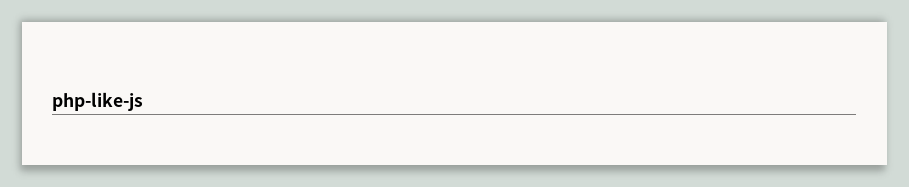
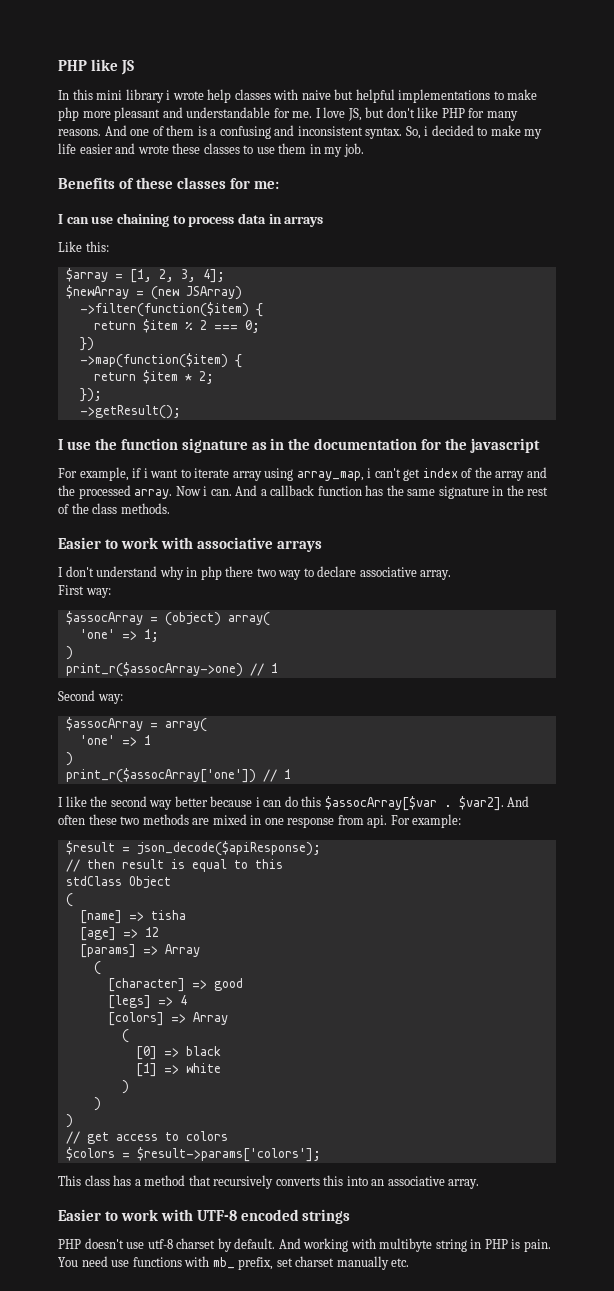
[52,92,143,111] php-like-js -> [58,59,135,75] [58,89,538,103] [58,107,518,121] [58,125,543,139] [58,143,364,157] [58,177,279,189] [58,213,324,227] [58,241,109,252] [65,268,225,283] [65,285,242,300] [79,302,263,317] [93,319,260,333] [79,337,94,351] [79,353,242,368] [93,370,214,384] [79,388,102,402] [79,405,181,419] [58,438,541,453] [58,467,547,481] [58,485,549,499] [58,503,170,514] [58,537,322,552] [58,566,452,580] [58,585,111,598] [65,611,270,626] [79,629,159,642] [65,646,73,660] [65,662,278,677] [58,690,123,704] [65,717,207,732] [79,735,151,746] [65,752,73,766] [65,768,291,783] [58,796,530,811] [58,814,462,828] [65,841,321,856] [65,859,283,872] [65,876,171,889] [65,893,73,907] [79,910,186,924] [79,927,159,941] [79,944,200,958] [93,961,101,975] [107,978,243,992] [107,995,187,1009] [107,1012,228,1026] [121,1029,129,1043] [135,1046,221,1060] [135,1063,221,1077] [121,1080,129,1094] [93,1097,101,1111] [65,1114,73,1128] [65,1131,228,1144] [65,1147,321,1162] [58,1175,480,1189] [58,1209,351,1224] [58,1238,551,1252] [58,1256,410,1270] PHP like JS // In this mini library i wrote help classes with naive but helpful implementations to make php more pleasant and understandable for me. I love JS, but don't like PHP for many reasons. And one of them is a confusing and inconsistent syntax. So, i decided to make my life easier and wrote these classes to use them in my job. // Benefits of these classes for me: // I can use chaining to process data in arrays // Like this: // $array = [1, 2, 3, 4]; // $newArray = (new JSArray) // ->filter(function($item) { // return $item % 2 === 0; // }) // ->map(function($item) { // return $item * 2; // }); // ->getResult(); // I use the function signature as in the documentation for the javascript // For example, if i want to iterate array using array_map, i can't get index of the array and the processed array. Now i can. And a callback function has the same signature in the rest of the class methods. // Easier to work with associative arrays // I don't understand why in php there two way to declare associative array. // First way: // $assocArray = (object) array( // 'one' => 1; // ) // print_r($assocArray->one) // 1 // Second way: // $assocArray = array( // 'one' => 1 // ) // print_r($assocArray['one']) // 1 // I like the second way better because i can do this $assocArray[$var . $var2]. And often these two methods are mixed in one response from api. For example: // $result = json_decode($apiResponse); // // then result is equal to this // stdClass Object // ( // [name] => tisha // [age] => 12 // [params] => Array // ( // [character] => good // [legs] => 4 // [colors] => Array // ( // [0] => black // [1] => white // ) // ) // ) // // get access to colors // $colors = $result->params['colors']; // This class has a method that recursively converts this into an associative array. // Easier to work with UTF-8 encoded strings // PHP doesn't use utf-8 charset by default. And working with multibyte string in PHP is pain. You need use functions with mb_ prefix, set charset manually etc.

